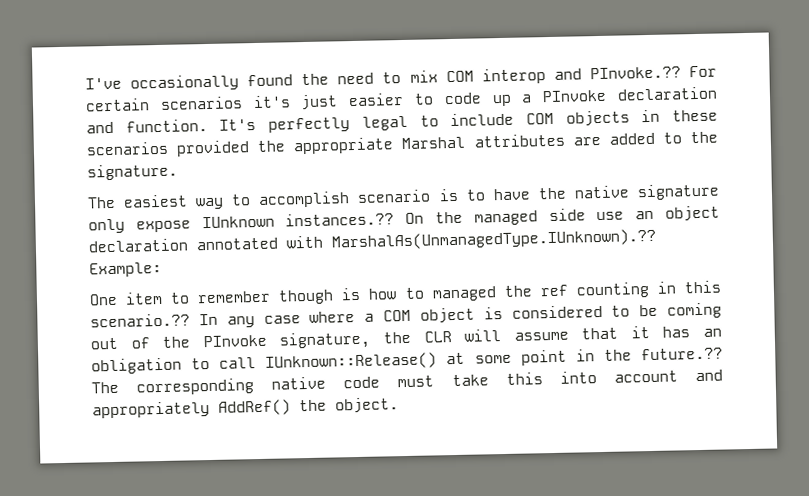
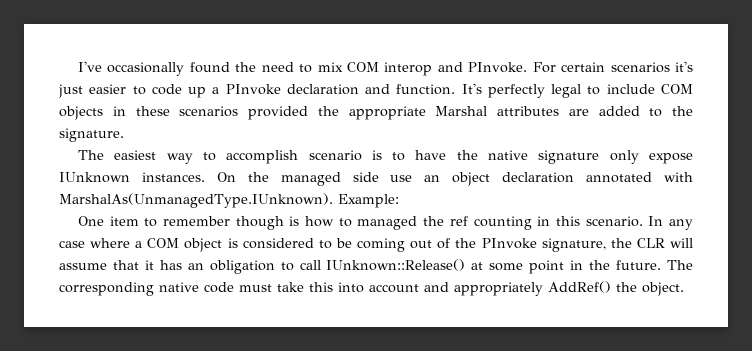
[589,66,681,80] PInvoke.?? -> [468,62,528,73] PInvoke.
[285,212,395,227] instances.?? -> [141,172,205,182] instances.
[331,228,656,251] MarshalAs(UnmanagedType.IUnknown).?? -> [59,193,333,208] MarshalAs(UnmanagedType.IUnknown).
[90,313,190,328] scenario.?? -> [585,216,643,227] scenario.
[640,347,723,361] future.?? -> [616,260,662,270] future.

